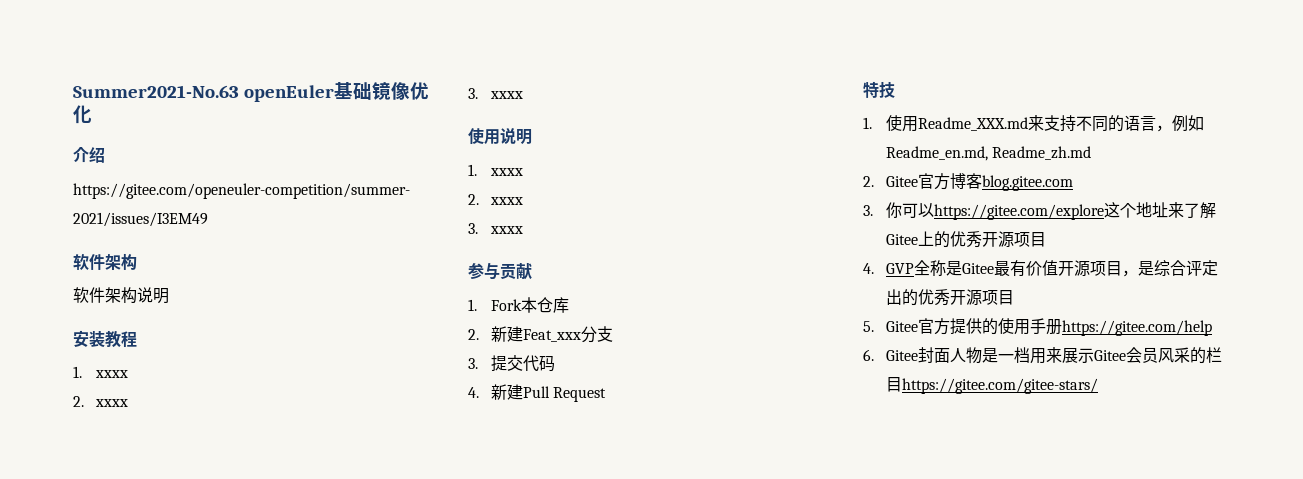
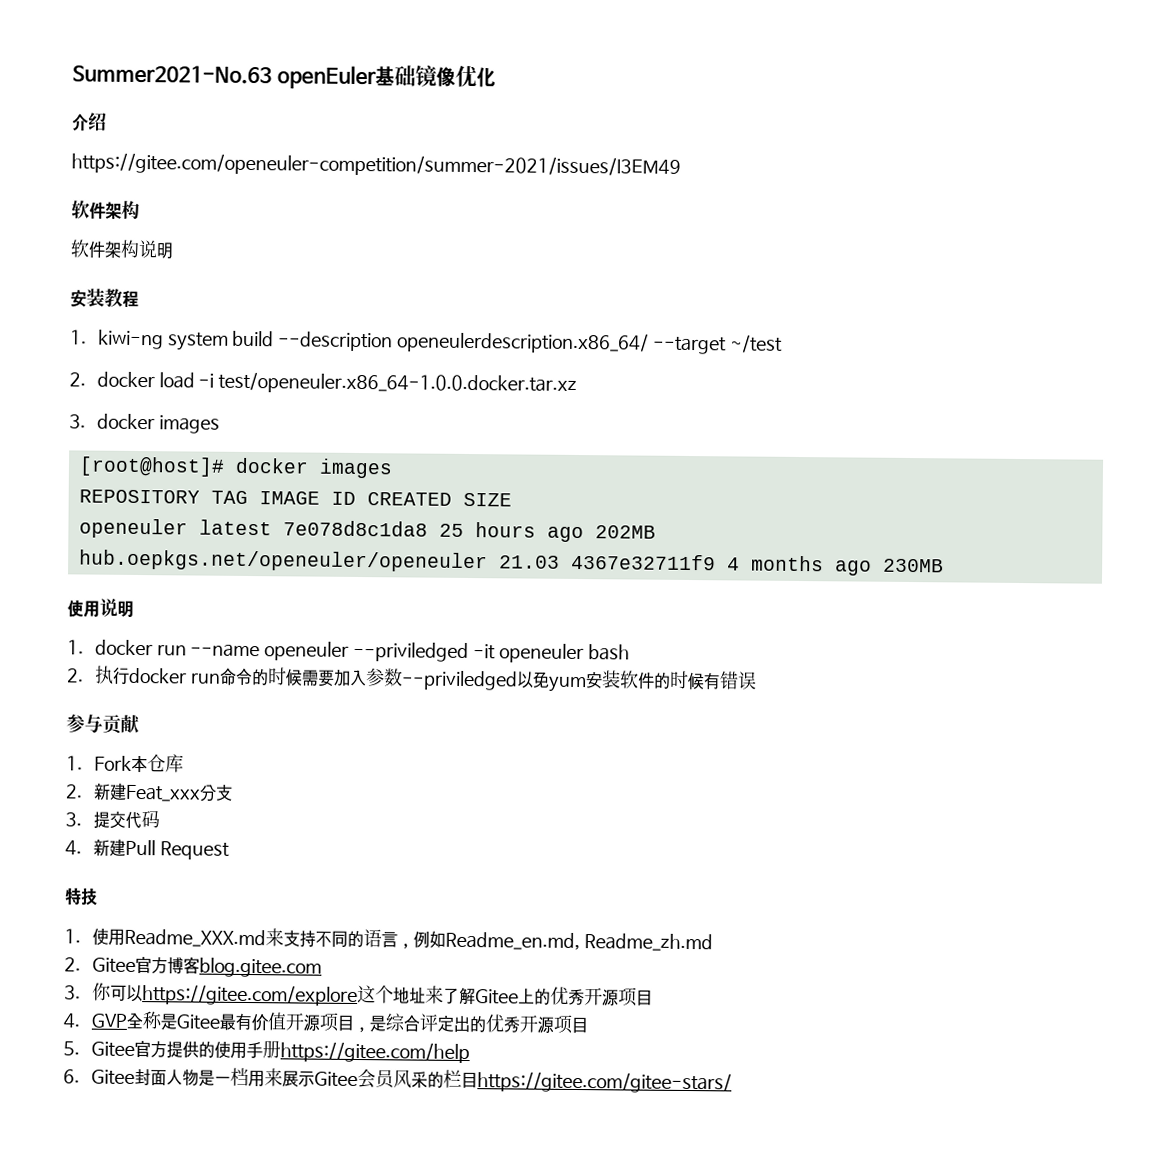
[95,370,129,378] [73,396,129,407] [468,88,524,99] [468,128,532,145] [468,164,524,176] [468,194,524,205] [468,223,524,234] xxxx // 2. xxxx // 3. xxxx // 使用说明 // 1. xxxx // 2. xxxx // 3. xxxx -> [97,329,783,355] [69,371,578,395] [69,413,220,434] [78,456,393,479] [78,489,512,507] [78,518,656,543] [78,549,944,576] [67,598,134,618] [67,639,630,664] [67,665,757,693] kiwi-ng system build --description openeulerdescription.x86_64/ --target ~/test // 2. docker load -i test/openeuler.x86_64-1.0.0.docker.tar.xz // 3. docker images // [root@host]# docker images // REPOSITORY TAG IMAGE ID CREATED SIZE // openeuler latest 7e078d8c1da8 25 hours ago 202MB // hub.oepkgs.net/openeuler/openeuler 21.03 4367e32711f9 4 months ago 230MB // 使用说明 // 1. docker run --name openeuler --priviledged -it openeuler bash // 2.执行docker run命令的时候需要加入参数--priviledged以免yum安装软件的时候有错误

